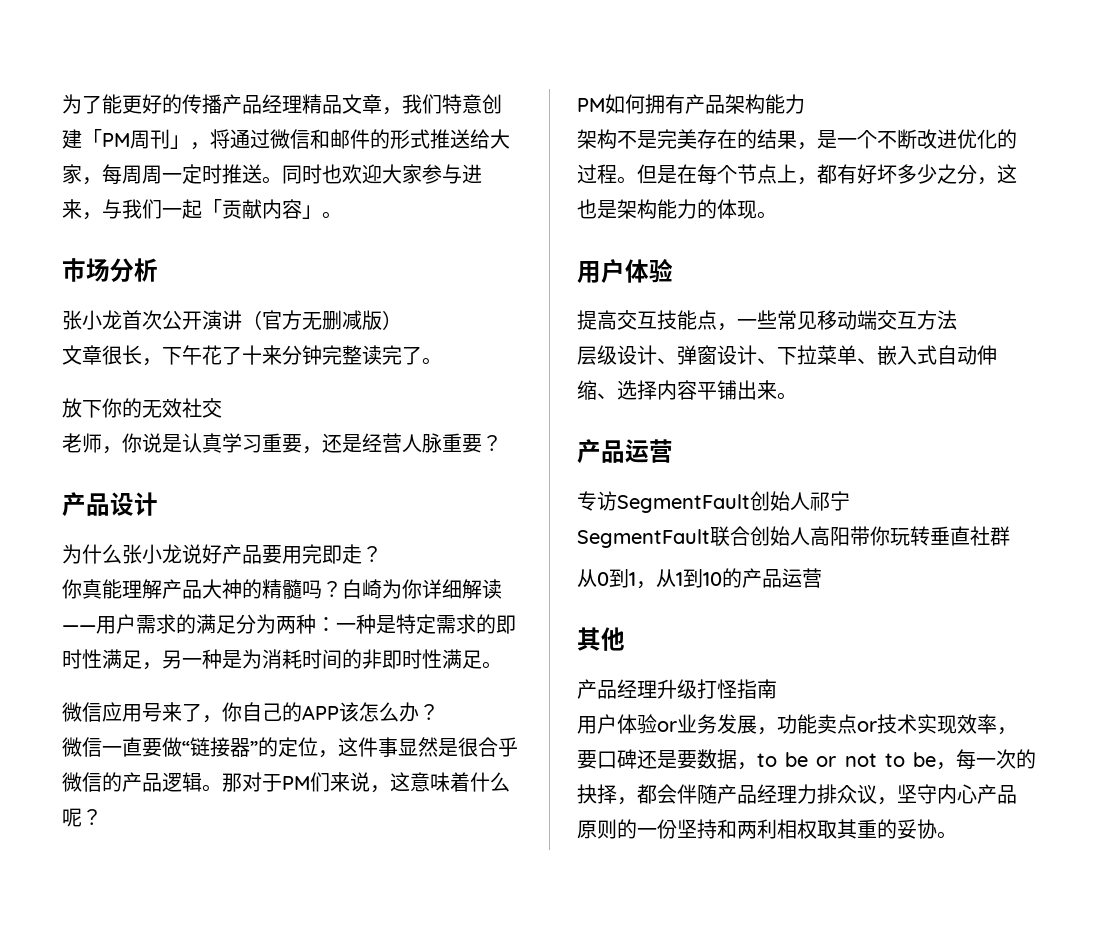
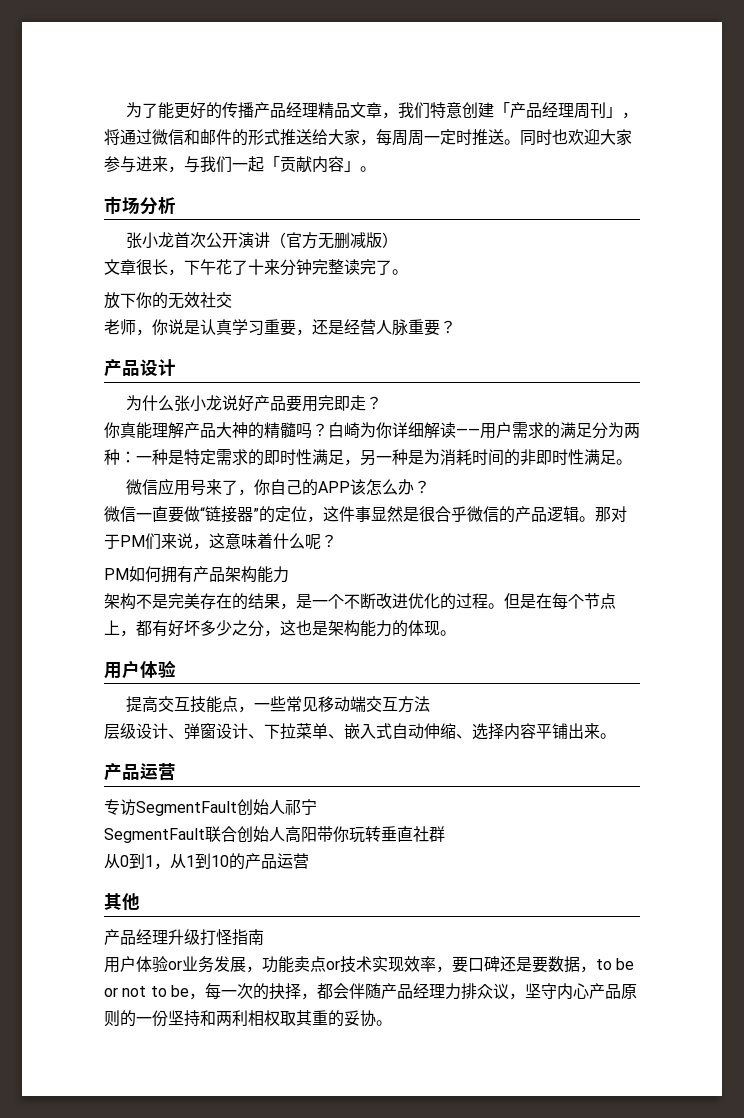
[102,133,130,147] PM -> [510,102,575,118] 产品经理

